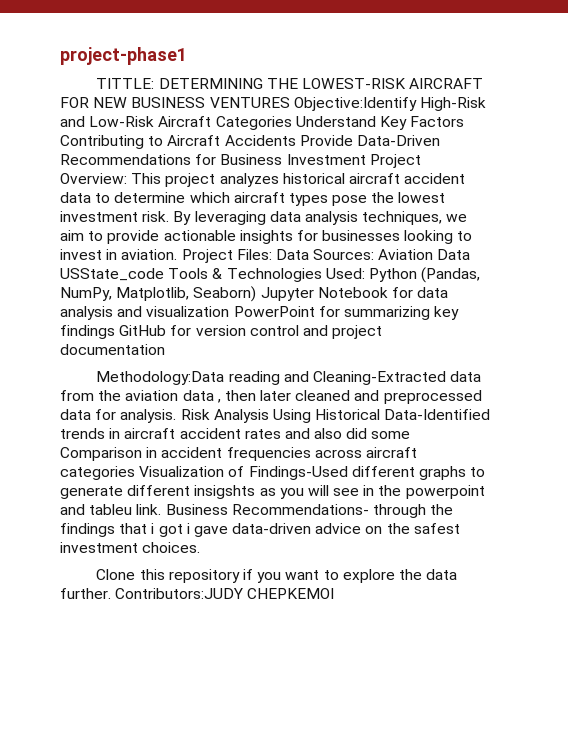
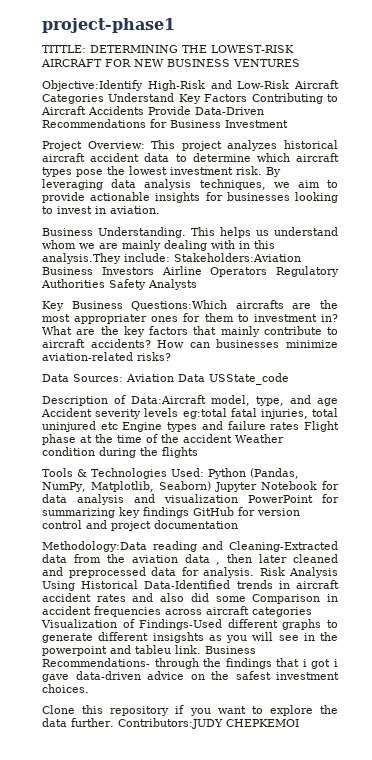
(290, 102) none -> (300, 63) //
(366, 159) none -> (288, 124) //
[181,249,272,263] Project Files: -> [42,227,338,238] [42,240,275,251] [42,253,301,264] [42,266,339,277] [41,279,197,290] [42,300,338,311] [42,313,338,324] [42,326,338,337] [42,339,338,348] [42,352,171,361] // Business Understanding. This helps us understand whom we are mainly dealing with in this analysis.They include: Stakeholders:Aviation Business Investors Airline Operators Regulatory Authorities Safety Analysts // Key Business Questions:Which aircrafts are the most appropriater ones for them to investment in? What are the key factors that mainly contribute to aircraft accidents? How can businesses minimize aviation-related risks? //
(164, 274) none -> [42,395,338,406] [41,408,338,419] [42,421,340,432] [42,434,284,445] [42,447,198,458] // Description of Data:Aircraft model, type, and age Accident severity levels eg:total fatal injuries, total uninjured etc Engine types and failure rates Flight phase at the time of the accident Weather condition during the flights //

